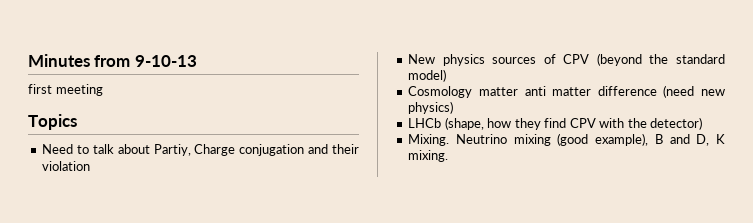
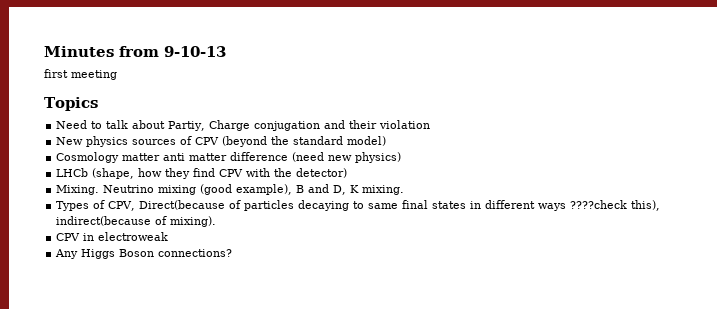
(449, 156) none -> [56,200,661,211] [56,216,217,227] [56,232,169,241] [55,249,233,259] // Types of CPV, Direct(because of particles decaying to same final states in different ways ????check this), indirect(because of mixing). // CPV in electroweak // Any Higgs Boson connections?

